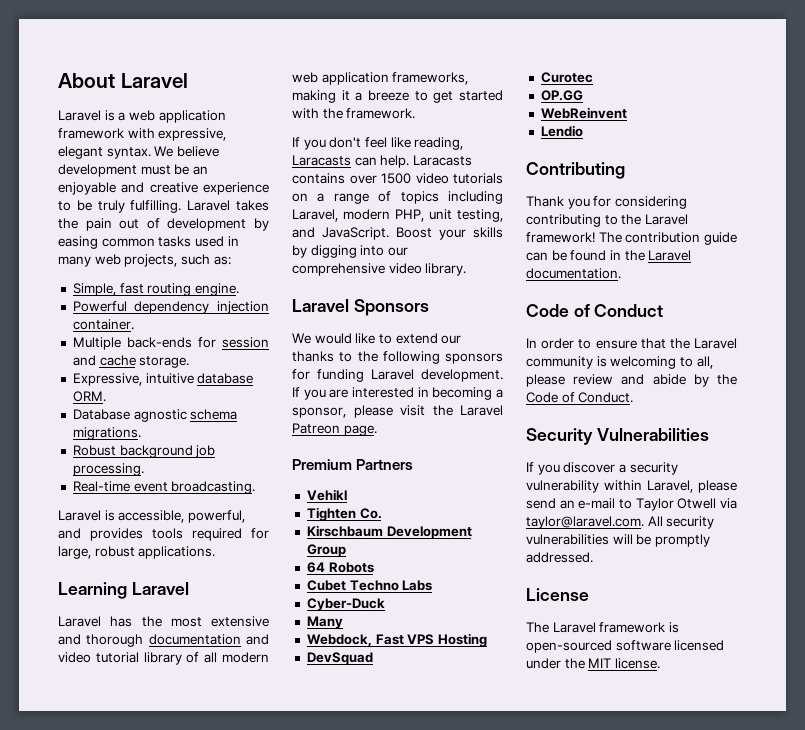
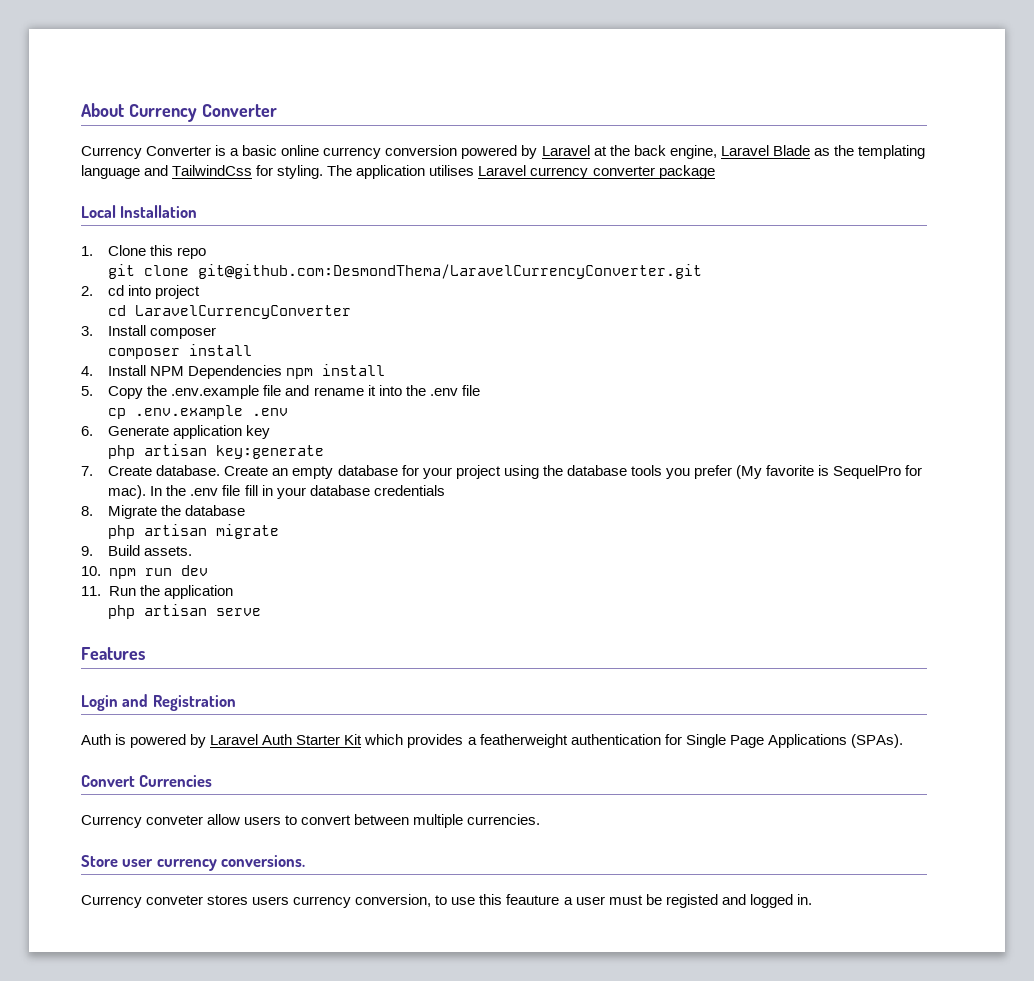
[120,73,188,88] [58,110,226,123] [58,128,227,141] [58,146,219,159] [58,164,208,177] [58,182,269,195] [58,200,269,213] [58,218,269,231] [58,236,239,249] [58,254,231,267] [72,283,239,296] [72,301,269,314] [72,319,134,330] [72,337,269,350] [72,355,190,368] [72,373,254,386] [72,391,106,402] [72,409,238,422] [72,427,141,440] [72,445,216,458] [72,463,144,476] [72,481,256,494] [58,510,245,523] [58,528,269,541] [58,546,216,559] [58,582,189,599] [58,616,269,627] [58,634,269,647] [58,652,269,665] [292,72,469,85] [292,90,503,103] [292,108,416,119] [292,137,464,150] [292,155,472,168] [292,173,503,184] [292,191,503,204] [292,209,503,222] [292,227,503,240] [292,245,408,258] [292,263,467,276] [292,299,429,316] [292,333,462,344] [292,351,503,364] [292,369,503,382] [292,387,503,400] [292,405,503,418] [292,423,377,436] [292,459,414,470] [306,489,347,501] [306,507,382,521] [306,525,472,539] [306,544,346,557] [306,562,374,573] [306,580,433,591] [306,598,385,611] [306,616,343,629] [306,633,487,647] [306,652,373,665] [540,72,593,83] [540,90,583,101] [540,107,627,119] [540,125,583,137] [526,162,625,179] [526,196,687,209] [526,214,688,227] [526,232,737,245] [526,250,692,261] [526,268,621,279] [526,304,664,317] [526,338,737,349] [526,356,713,369] [526,374,737,387] [526,392,634,403] [526,428,709,445] [526,462,678,475] [526,480,737,493] [526,498,737,511] [526,516,715,529] [526,534,710,547] [526,552,593,563] [526,588,589,601] [526,622,679,633] [526,640,725,653] [526,658,660,669] Laravel // Laravel is a web application framework with expressive, elegant syntax. We believe development must be an enjoyable and creative experience to be truly fulfilling. Laravel takes the pain out of development by easing common tasks used in many web projects, such as: // Simple, fast routing engine. // Powerful dependency injection container. // Multiple back-ends for session and cache storage. // Expressive, intuitive database ORM. // Database agnostic schema migrations. // Robust background job processing. // Real-time event broadcasting. // Laravel is accessible, powerful, and provides tools required for large, robust applications. // Learning Laravel // Laravel has the most extensive and thorough documentation and video tutorial library of all modern web application frameworks, making it a breeze to get started with the framework. // If you don't feel like reading, Laracasts can help. Laracasts contains over 1500 video tutorials on a range of topics including Laravel, modern PHP, unit testing, and JavaScript. Boost your skills by digging into our comprehensive video library. // Laravel Sponsors // We would like to extend our thanks to the following sponsors for funding Laravel development. If you are interested in becoming a sponsor, please visit the Laravel Patreon page. // Premium Partners // Vehikl // Tighten Co. // Kirschbaum Development Group // 64 Robots // Cubet Techno Labs // Cyber-Duck // Many // Webdock, Fast VPS Hosting // DevSquad // Curotec // OP.GG // WebReinvent // Lendio // Contributing // Thank you for considering contributing to the Laravel framework! The contribution guide can be found in the Laravel documentation. // Code of Conduct // In order to ensure that the Laravel community is welcoming to all, please review and abide by the Code of Conduct. // Security Vulnerabilities // If you discover a security vulnerability within Laravel, please send an e-mail to Taylor Otwell via taylor@laravel.com. All security vulnerabilities will be promptly addressed. // License // The Laravel framework is open-sourced software licensed under the MIT license. -> [128,104,277,122] [81,145,925,159] [81,165,715,179] [81,205,198,218] [81,245,207,259] [108,264,703,279] [81,285,201,299] [108,305,352,319] [81,325,217,339] [108,344,253,359] [81,364,386,379] [81,385,480,399] [108,405,289,419] [81,425,271,439] [108,444,325,459] [81,465,923,479] [108,485,445,499] [81,505,246,519] [108,524,280,539] [81,545,193,556] [81,565,208,579] [81,585,233,599] [108,604,262,619] [81,647,145,660] [81,694,236,711] [81,734,903,748] [81,775,213,787] [81,814,541,828] [81,855,306,871] [81,894,812,908] Currency Converter // Currency Converter is a basic online currency conversion powered by Laravel at the back engine, Laravel Blade as the templating language and TailwindCss for styling. The application utilises Laravel currency converter package // Local Installation // 1. Clone this repo // git clone git@github.com:DesmondThema/LaravelCurrencyConverter.git // 2. cd into project // cd LaravelCurrencyConverter // 3. Install composer // composer install // 4. Install NPM Dependencies npm install // 5. Copy the .env.example file and rename it into the .env file // cp .env.example .env // 6. Generate application key // php artisan key:generate // 7. Create database. Create an empty database for your project using the database tools you prefer (My favorite is SequelPro for mac). In the .env file fill in your database credentials // 8. Migrate the database // php artisan migrate // 9. Build assets. // 10. npm run dev // 11. Run the application // php artisan serve // Features // Login and Registration // Auth is powered by Laravel Auth Starter Kit which provides a featherweight authentication for Single Page Applications (SPAs). // Convert Currencies // Currency conveter allow users to convert between multiple currencies. // Store user currency conversions. // Currency conveter stores users currency conversion, to use this feauture a user must be registed and logged in.

